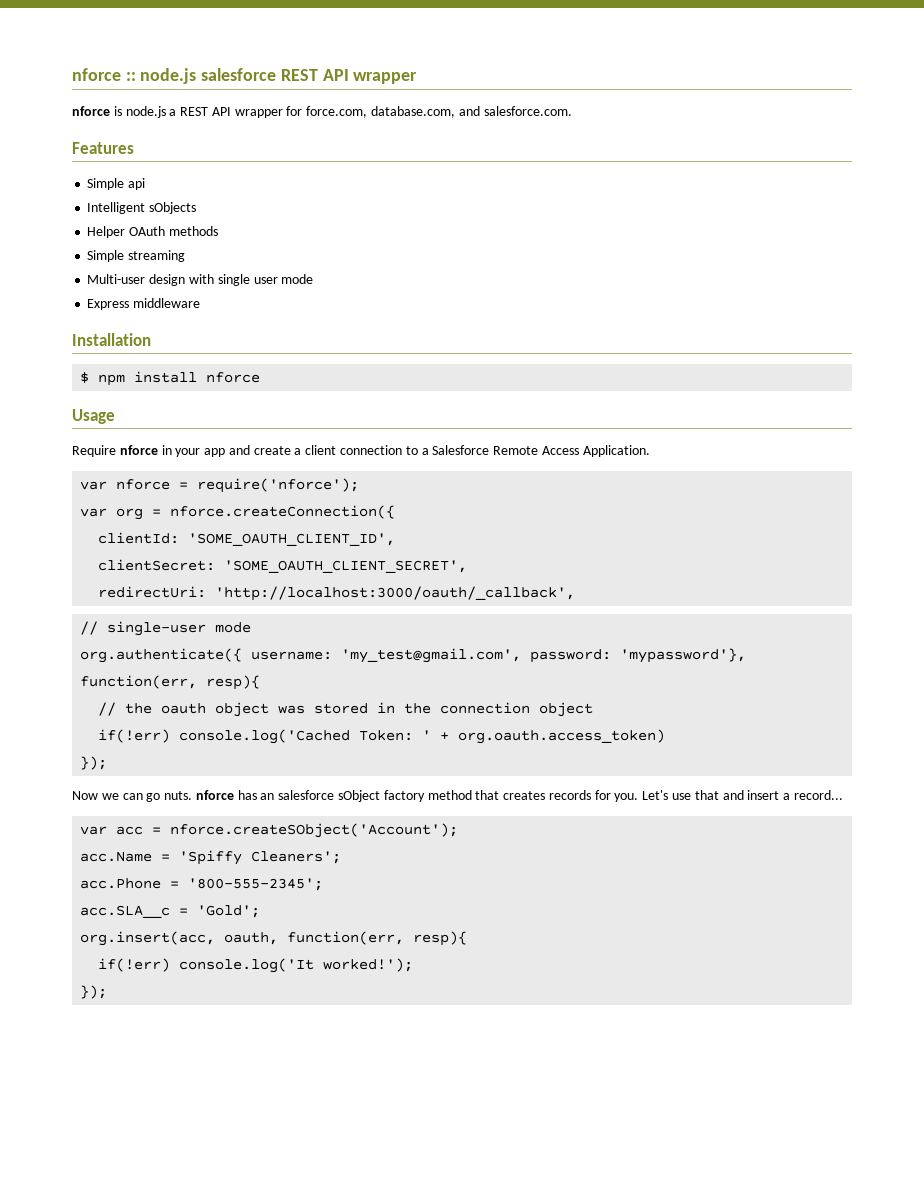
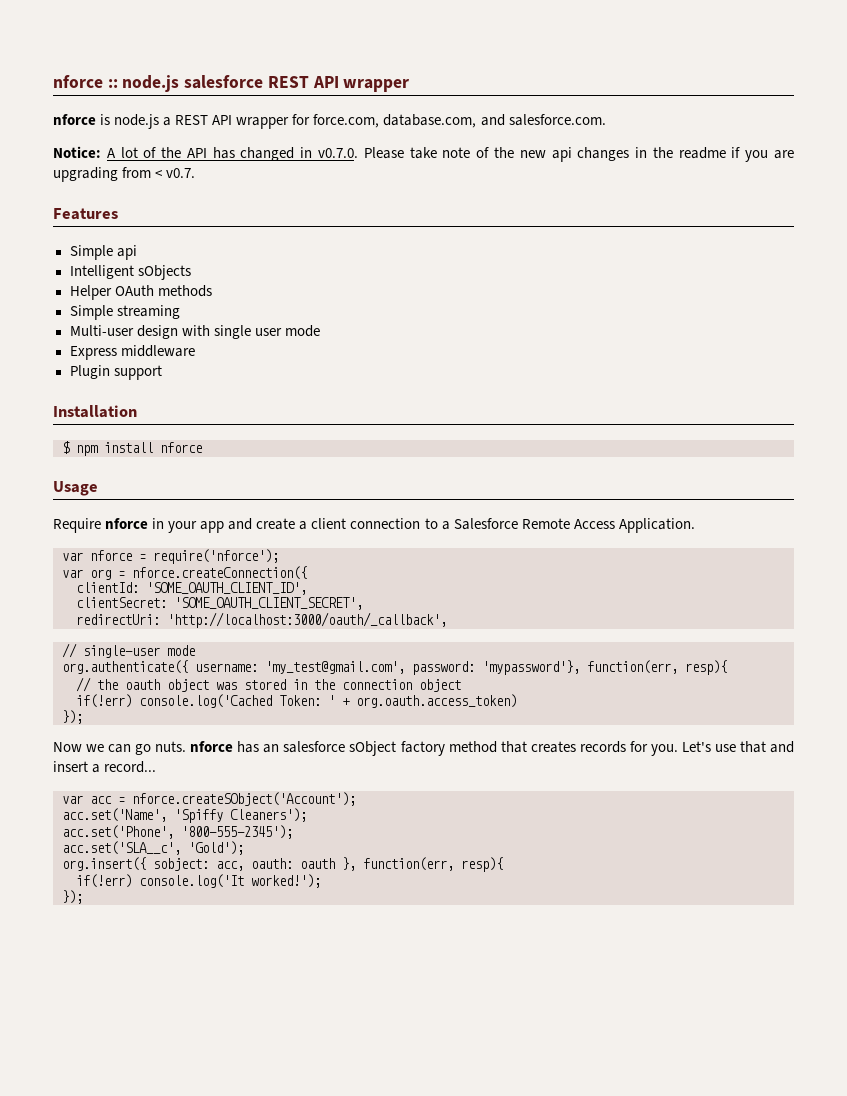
(572, 111) none -> [53,146,794,162] [53,167,196,182] // Notice: A lot of the API has changed in v0.7.0. Please take note of the new api changes in the readme if you are upgrading from < v0.7.
(201, 303) none -> [69,365,162,380] // Plugin support
[80,850,342,865] [80,878,324,891] [80,905,261,918] [80,931,279,946] acc.Name = 'Spiffy Cleaners'; // acc.Phone = '800-555-2345'; // acc.SLA__c = 'Gold'; // org.insert(acc, oauth, -> [62,808,307,823] [62,825,293,839] [62,841,244,855] [62,857,356,871] acc.set('Name', 'Spiffy Cleaners'); // acc.set('Phone', '800-555-2345'); // acc.set('SLA__c', 'Gold'); // org.insert({ sobject: acc, oauth: oauth },

